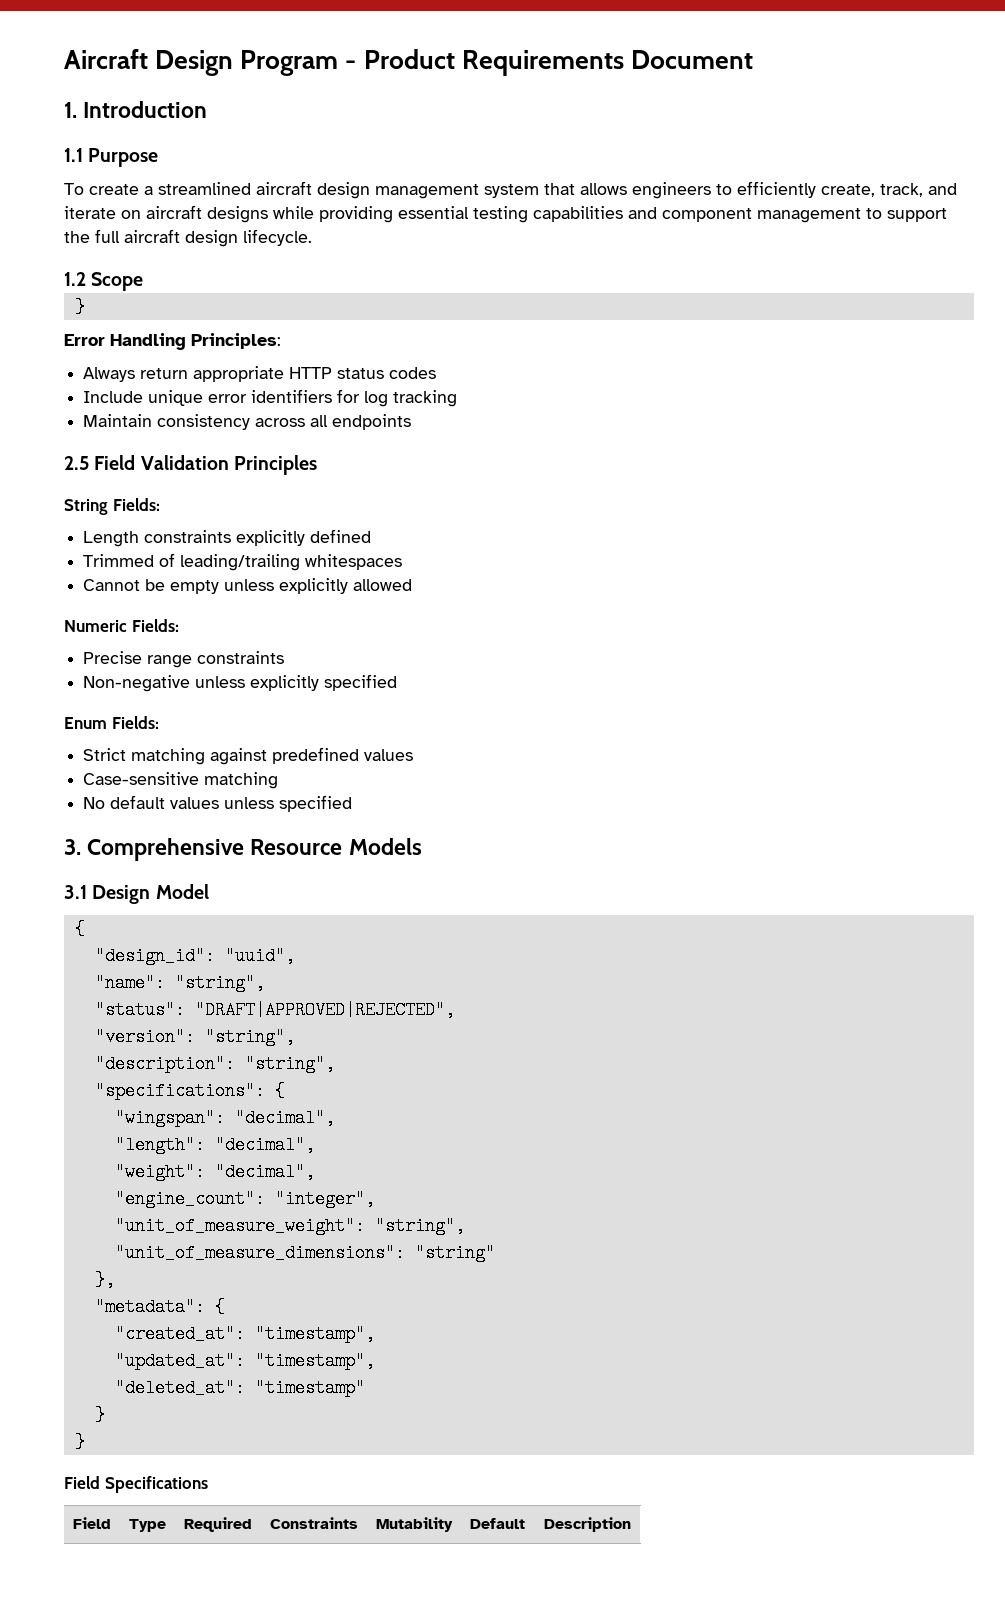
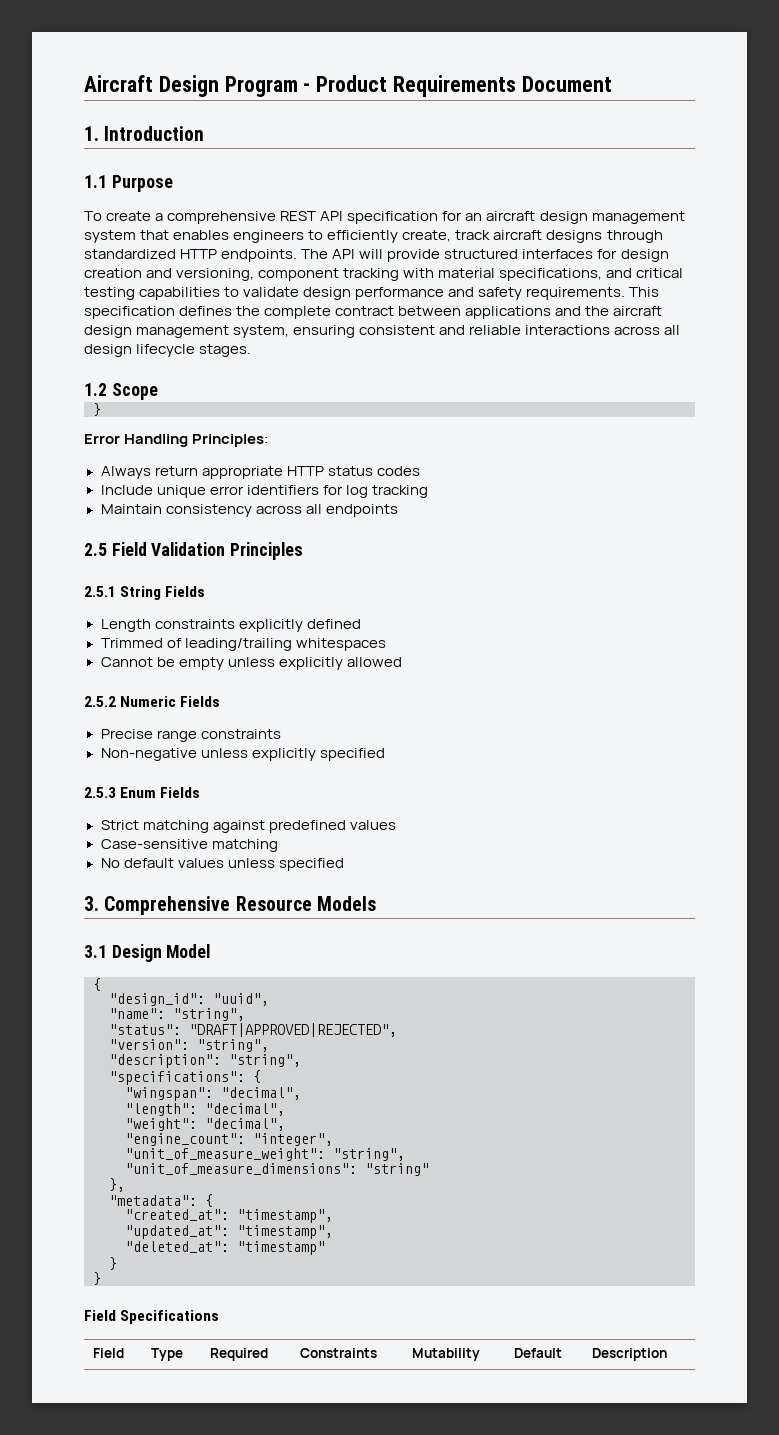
[158,182,251,195] streamlined -> [167,211,483,224] comprehensive REST API specification for an
[580,183,627,195] allows -> [173,230,230,240] enables
[880,183,957,197] [64,205,947,223] [64,229,312,247] track, and iterate on aircraft designs while providing essential testing capabilities and component management to support the full aircraft design lifecycle. -> [455,230,663,243] [84,249,669,262] [84,268,684,281] [84,287,660,300] [84,306,663,319] [84,325,681,338] [84,344,252,357] track aircraft designs through standardized HTTP endpoints. The API will provide structured interfaces for design creation and versioning, component tracking with material specifications, and critical testing capabilities to validate design performance and safety requirements. This specification defines the complete contract between applications and the aircraft design management system, ensuring consistent and reliable interactions across all design lifecycle stages.
[64,498,160,515] String Fields: -> [84,586,206,600] 2.5.1 String Fields
[64,619,179,632] Numeric Fields: -> [84,696,221,707] 2.5.2 Numeric Fields
[64,716,159,729] Enum Fields: -> [84,787,201,798] 2.5.3 Enum Fields

